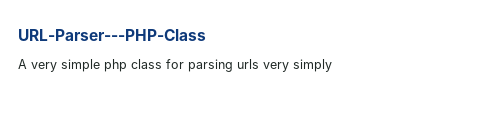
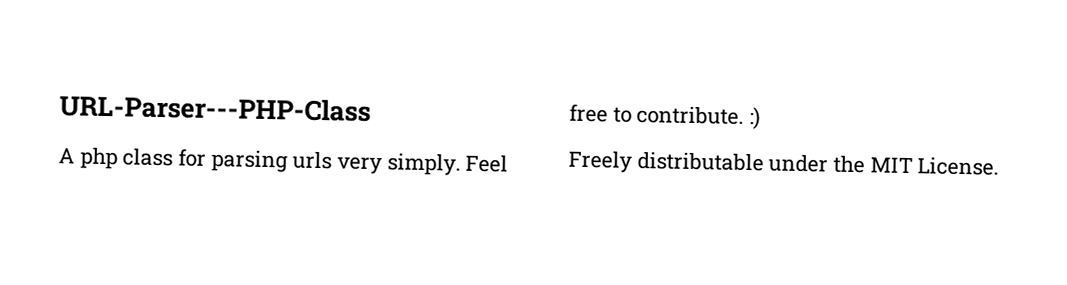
[31,59,100,72] very simple -> (75, 156) none
[293,59,332,72] simply -> [386,153,509,176] [569,103,762,130] [568,150,1000,176] simply. Feel free to contribute. :) // Freely distributable under the MIT License.

